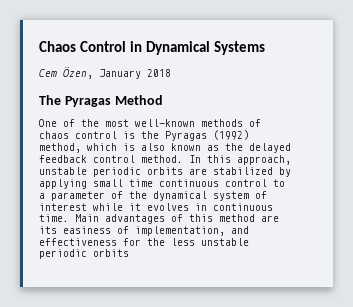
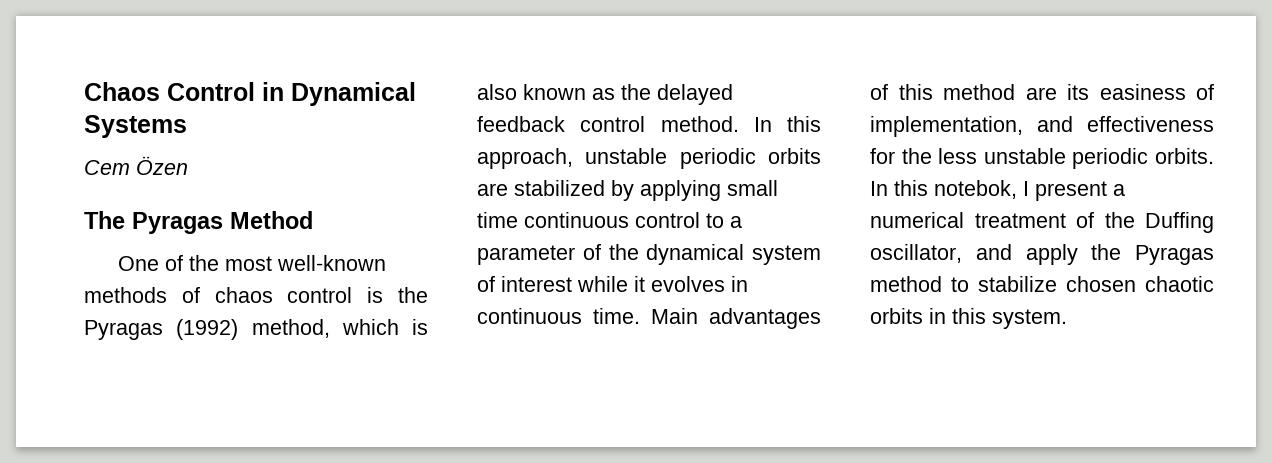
[63,67,171,79] Özen, January 2018 -> [136,156,188,175] Özen
[93,249,129,257] orbits -> [1155,148,1214,164] [870,180,1125,201] [870,212,1214,233] [870,244,1214,265] [870,276,1214,292] [870,308,1067,329] orbits. In this notebok, I present a numerical treatment of the Duffing oscillator, and apply the Pyragas method to stabilize chosen chaotic orbits in this system.

